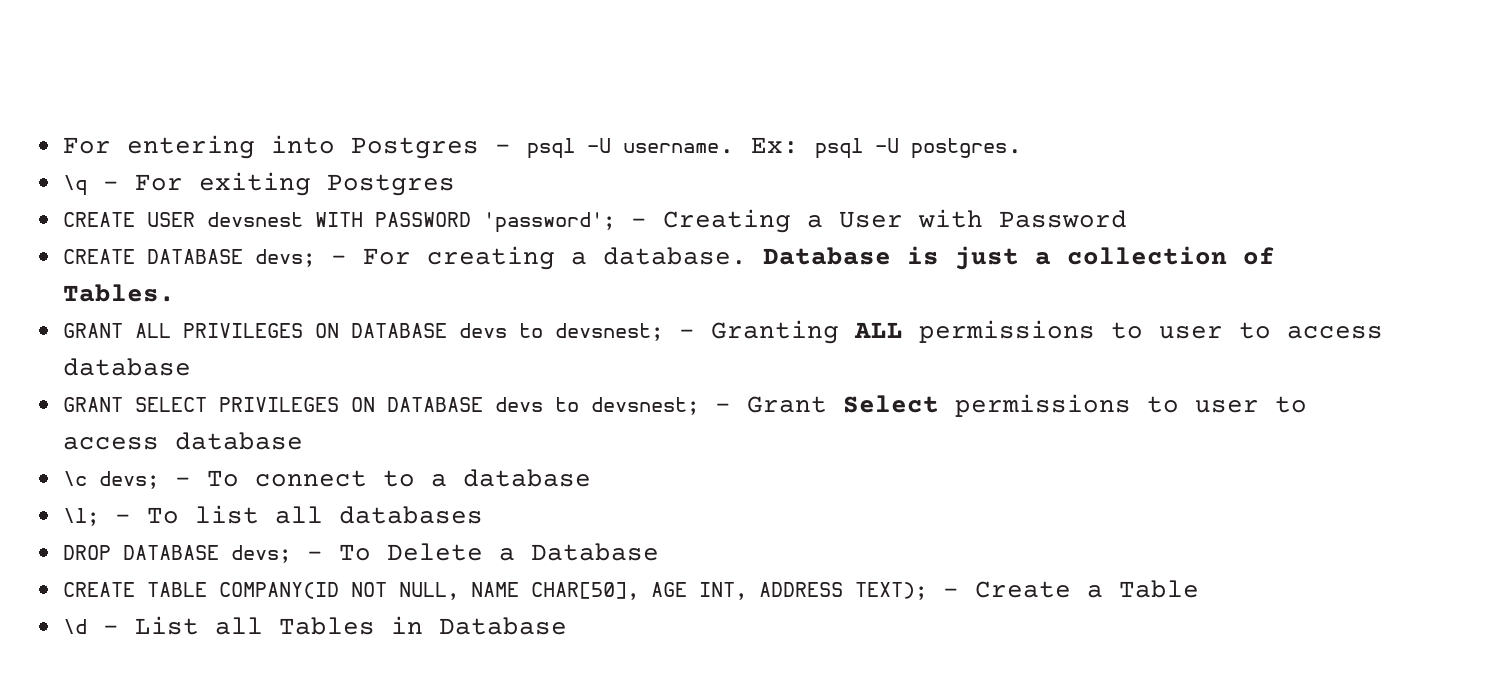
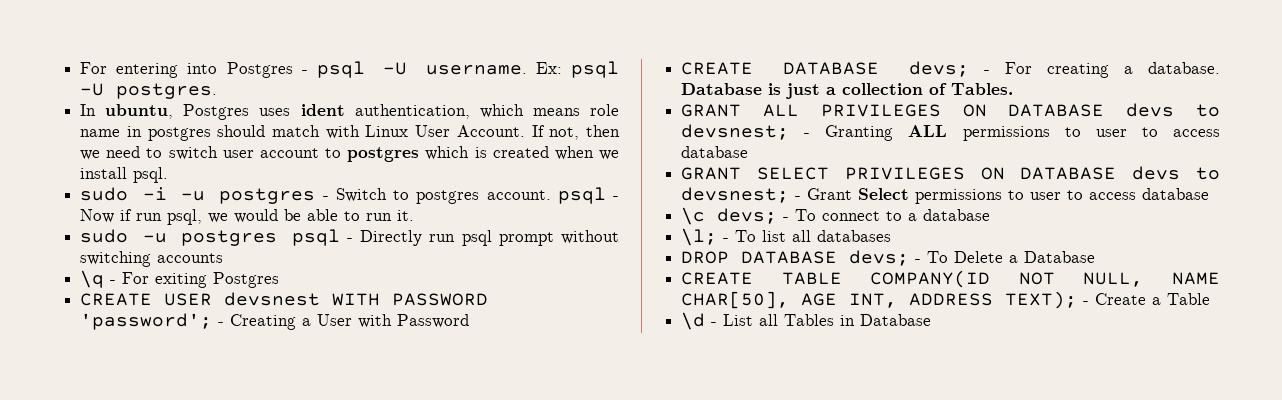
(1023, 148) none -> [80,104,619,120] [80,125,620,141] [80,146,620,162] [80,167,169,183] [80,187,619,204] [80,209,415,225] [80,229,620,246] [80,251,224,267] // In ubuntu, Postgres uses ident authentication, which means role name in postgres should match with Linux User Account. If not, then we need to switch user account to postgres which is created when we install psql. // sudo -i -u postgres - Switch to postgres account. psql - Now if run psql, we would be able to run it. // sudo -u postgres psql - Directly run psql prompt without switching accounts

